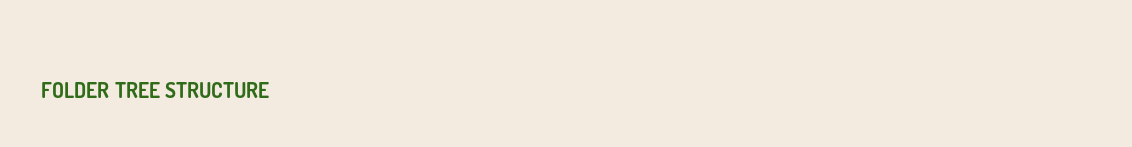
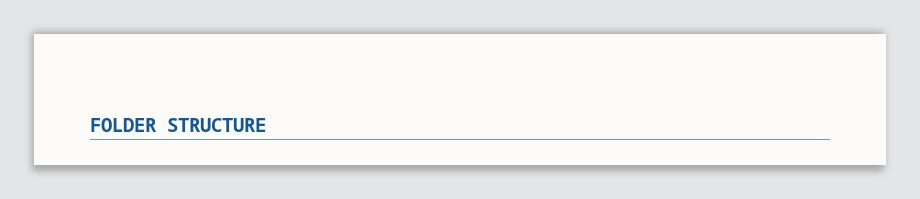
[114,82,160,98] TREE -> (157, 125) none

